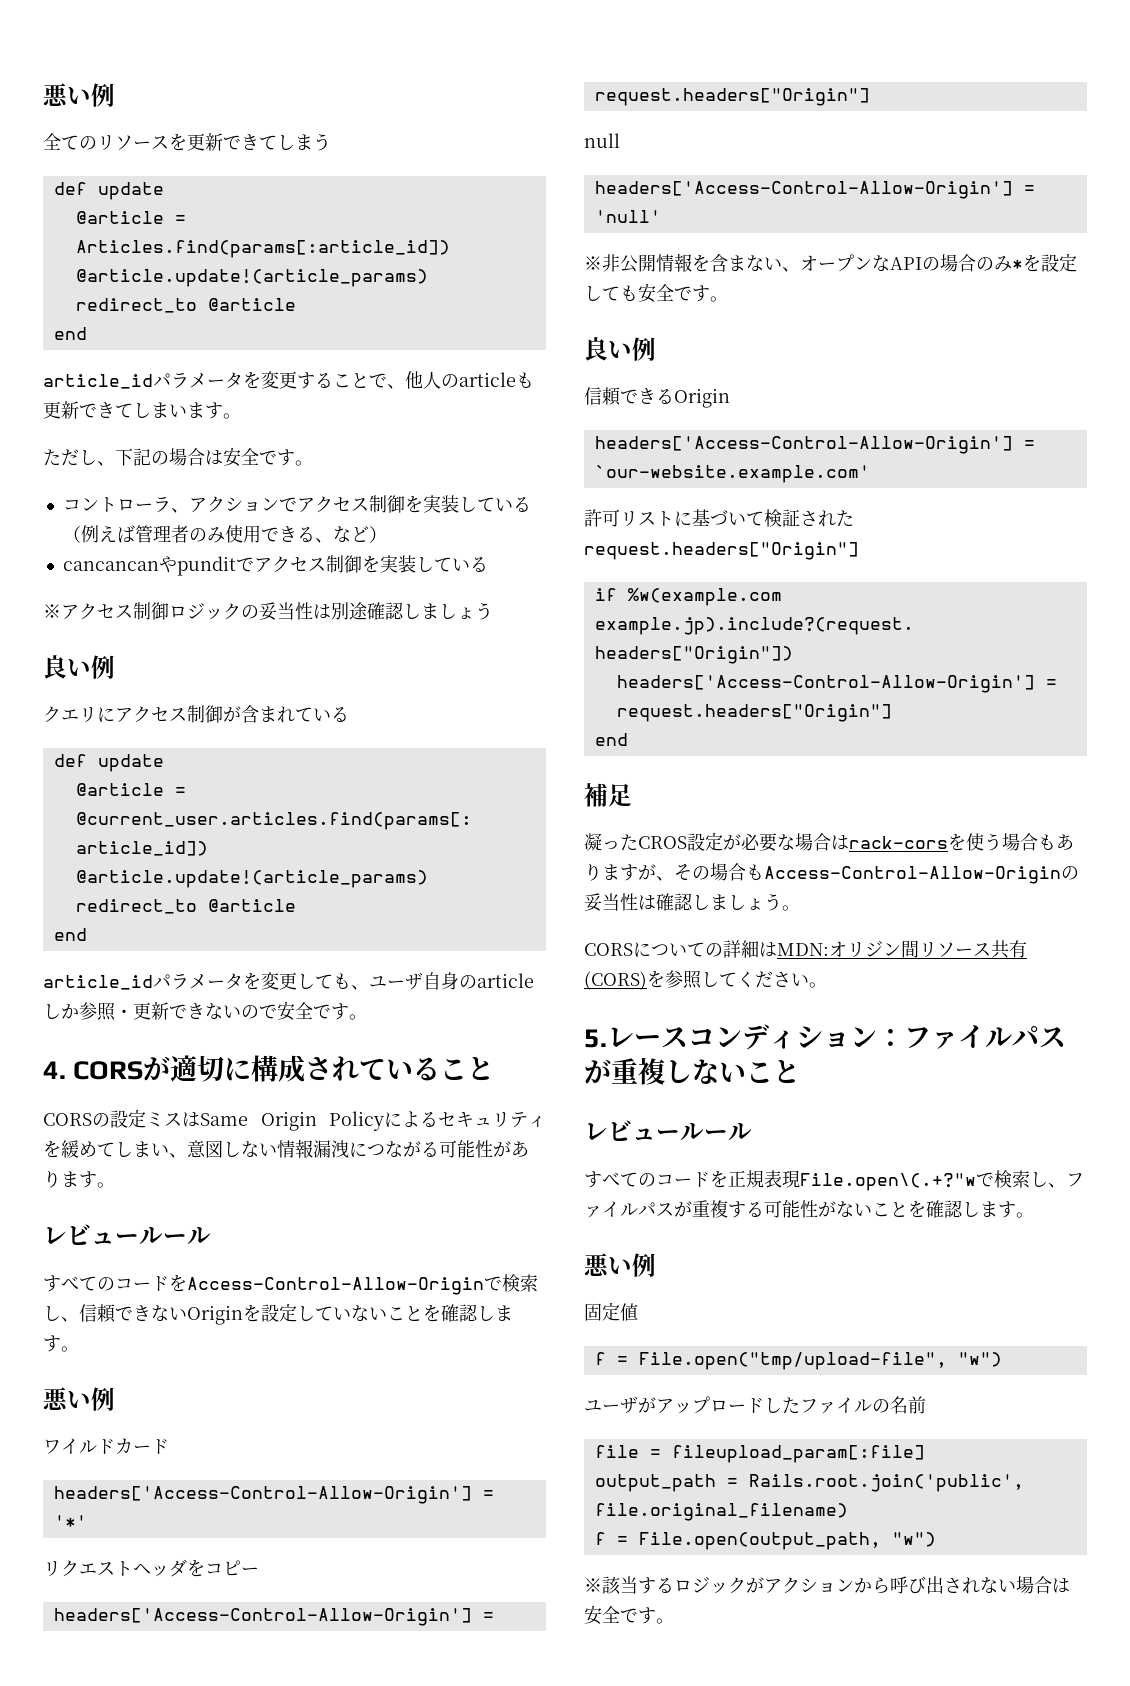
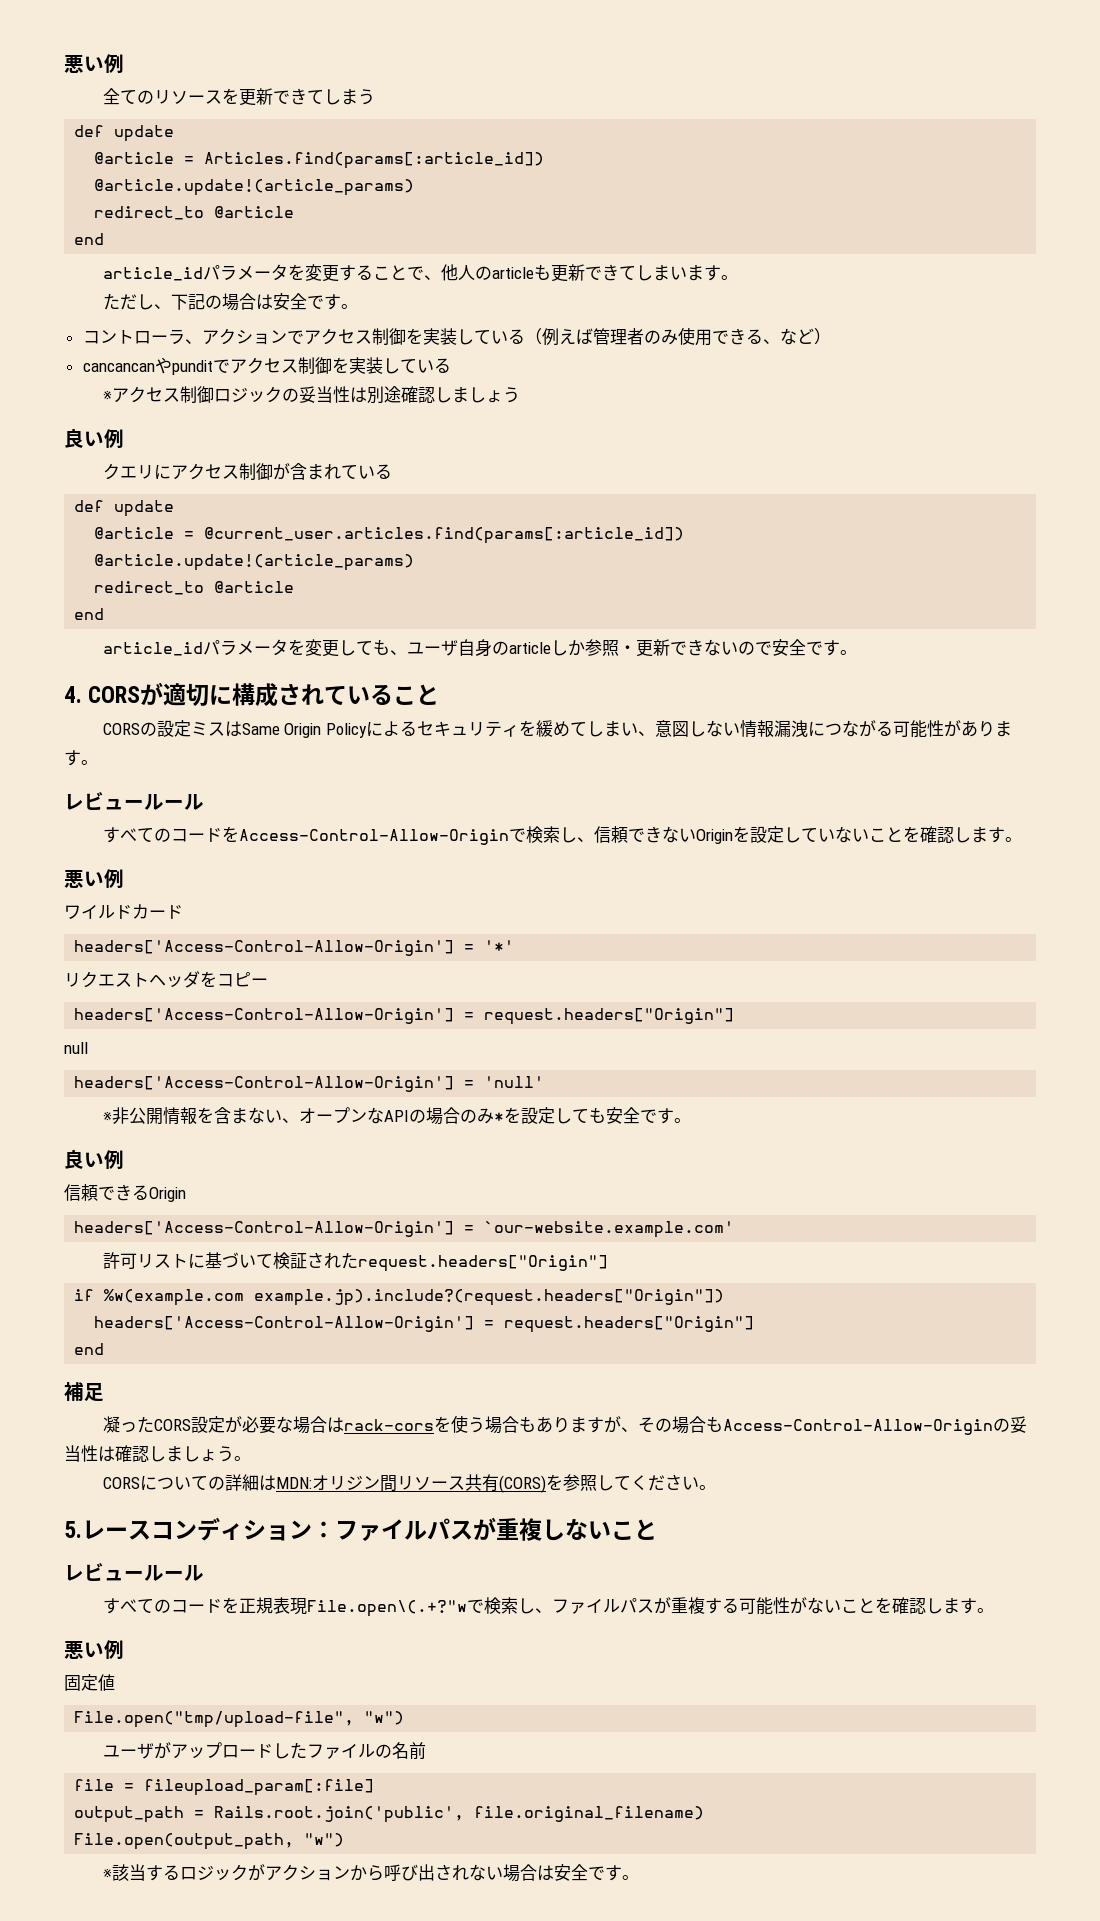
[638,836,687,849] CROS -> [153,1419,191,1431] CORS
[594,1352,628,1365] f = -> (115, 1682) none
[594,1532,628,1545] f = -> (705, 1814) none

